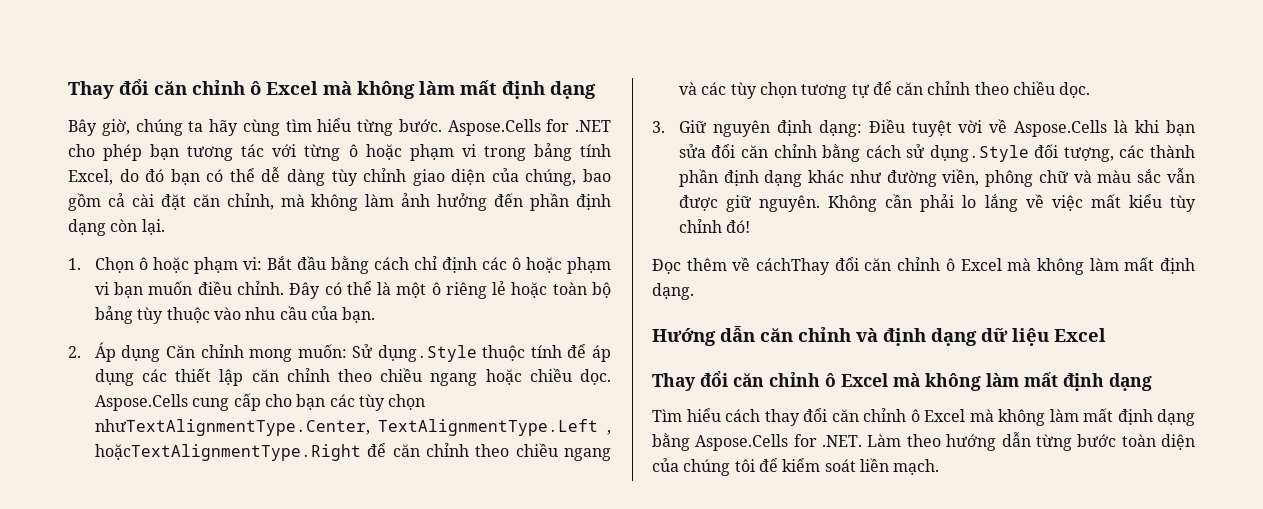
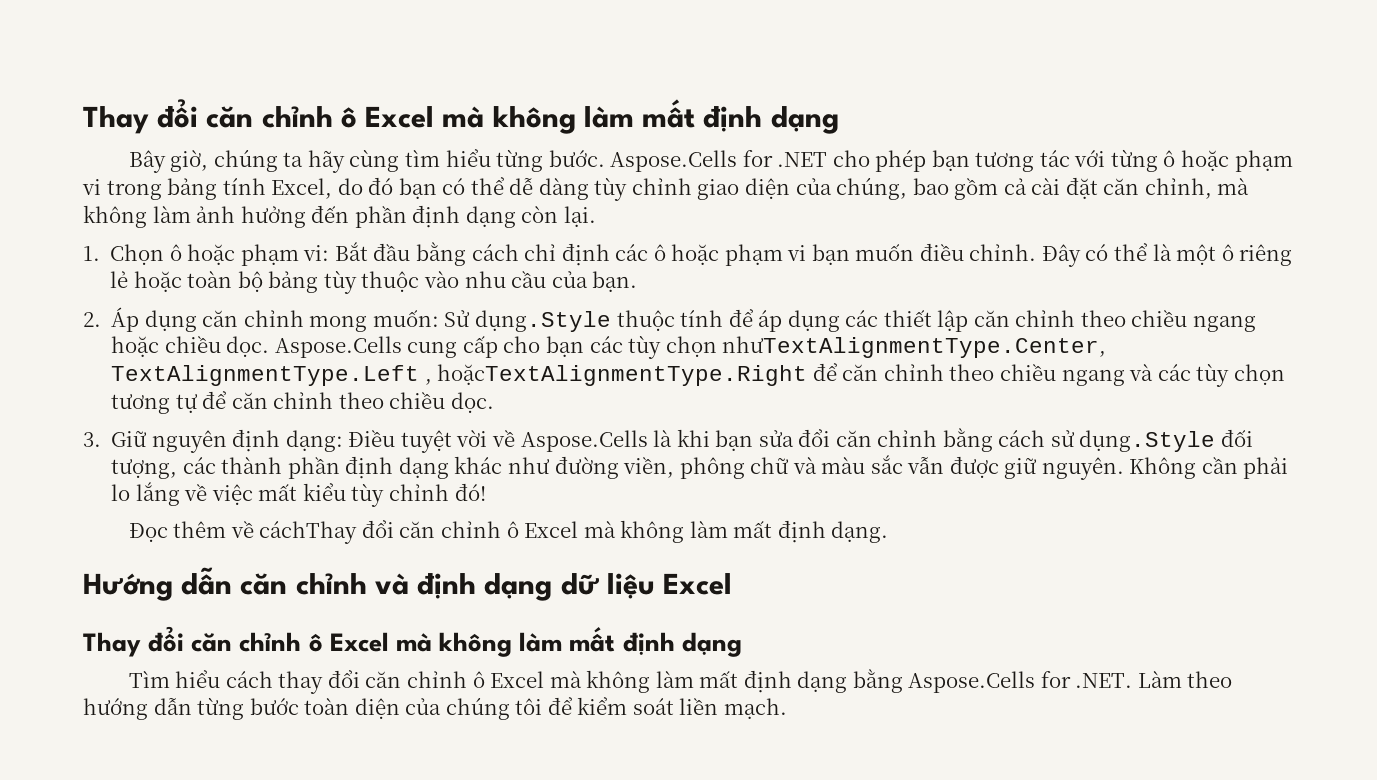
[166,345,196,358] Căn -> [202,310,239,327] căn

